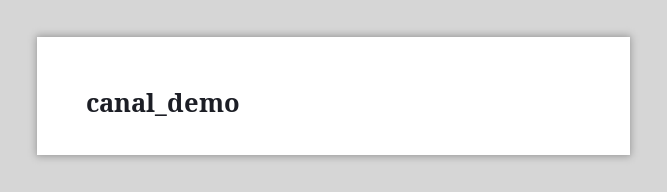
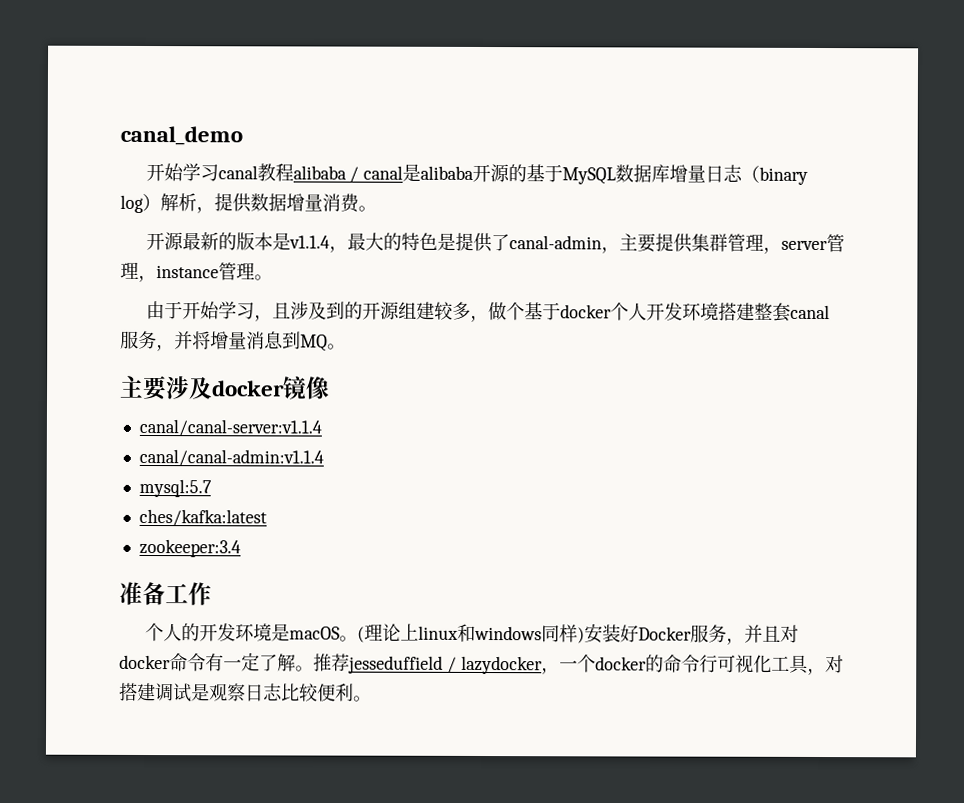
(240, 104) none -> [145,163,809,185] [120,193,377,214] [145,232,845,254] [120,261,273,283] [145,301,830,323] [120,330,346,352] [120,375,330,401] [138,418,322,437] [138,448,324,467] [138,478,212,498] [138,508,267,527] [138,538,241,558] [119,581,212,606] [144,622,799,645] [119,652,844,676] [119,682,372,703] // 开始学习canal教程alibaba / canal是alibaba开源的基于MySQL数据库增量日志（binary log）解析，提供数据增量消费。 // 开源最新的版本是v1.1.4，最大的特色是提供了canal-admin，主要提供集群管理，server管理，instance管理。 // 由于开始学习，且涉及到的开源组建较多，做个基于docker个人开发环境搭建整套canal服务，并将增量消息到MQ。 // 主要涉及docker镜像 // canal/canal-server:v1.1.4 // canal/canal-admin:v1.1.4 // mysql:5.7 // ches/kafka:latest // zookeeper:3.4 // 准备工作 // 个人的开发环境是macOS。(理论上linux和windows同样)安装好Docker服务，并且对docker命令有一定了解。推荐jesseduffield / lazydocker，一个docker的命令行可视化工具，对搭建调试是观察日志比较便利。

